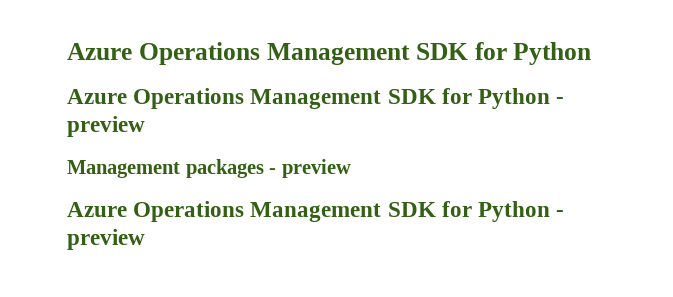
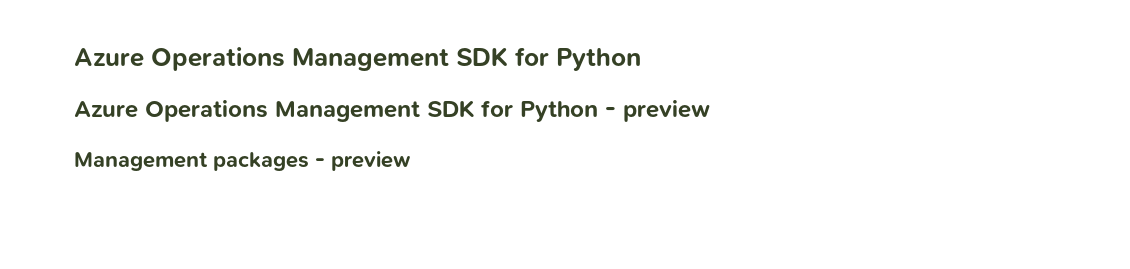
[67,201,565,222] [67,229,145,250] // Azure Operations Management SDK for Python - preview -> (411, 161) none

